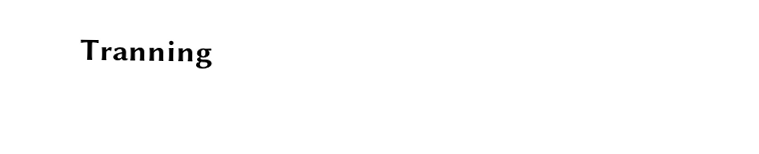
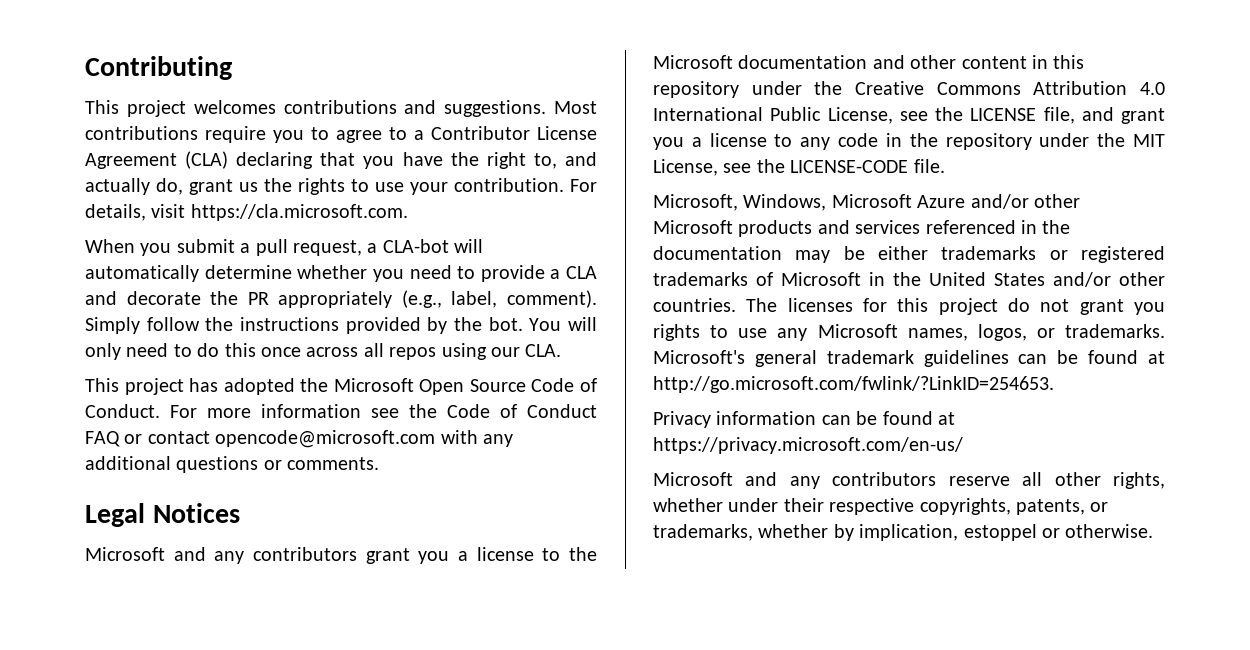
[80,38,213,69] Tranning -> [85,56,232,80] [85,100,597,117] [85,126,597,143] [85,151,597,169] [85,178,597,195] [85,204,408,221] [85,239,484,256] [85,265,597,282] [85,290,597,308] [85,317,597,334] [85,343,562,360] [85,378,597,395] [85,404,597,418] [85,430,513,448] [85,456,380,473] [85,503,240,527] [85,547,598,564] [653,55,1085,69] [653,81,1165,98] [653,107,1165,124] [653,133,1165,150] [653,159,945,176] [653,194,1080,211] [653,220,1071,237] [653,246,1165,263] [653,272,1165,287] [653,298,1165,315] [653,324,1165,341] [653,350,1165,367] [653,376,1054,393] [653,411,955,428] [653,437,963,454] [653,472,1165,489] [653,498,1109,515] [653,524,1154,541] Contributing // This project welcomes contributions and suggestions. Most contributions require you to agree to a Contributor License Agreement (CLA) declaring that you have the right to, and actually do, grant us the rights to use your contribution. For details, visit https://cla.microsoft.com. // When you submit a pull request, a CLA-bot will automatically determine whether you need to provide a CLA and decorate the PR appropriately (e.g., label, comment). Simply follow the instructions provided by the bot. You will only need to do this once across all repos using our CLA. // This project has adopted the Microsoft Open Source Code of Conduct. For more information see the Code of Conduct FAQ or contact opencode@microsoft.com with any additional questions or comments. // Legal Notices // Microsoft and any contributors grant you a license to the Microsoft documentation and other content in this repository under the Creative Commons Attribution 4.0 International Public License, see the LICENSE file, and grant you a license to any code in the repository under the MIT License, see the LICENSE-CODE file. // Microsoft, Windows, Microsoft Azure and/or other Microsoft products and services referenced in the documentation may be either trademarks or registered trademarks of Microsoft in the United States and/or other countries. The licenses for this project do not grant you rights to use any Microsoft names, logos, or trademarks. Microsoft's general trademark guidelines can be found at http://go.microsoft.com/fwlink/?LinkID=254653. // Privacy information can be found at https://privacy.microsoft.com/en-us/ // Microsoft and any contributors reserve all other rights, whether under their respective copyrights, patents, or trademarks, whether by implication, estoppel or otherwise.

